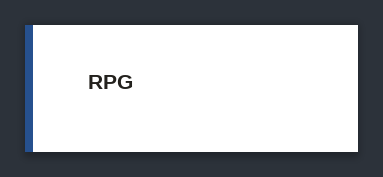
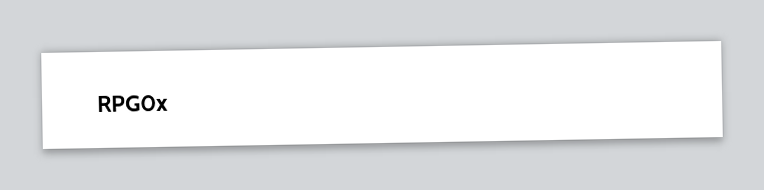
[88,75,133,89] RPG -> [96,94,169,113] RPG0x

